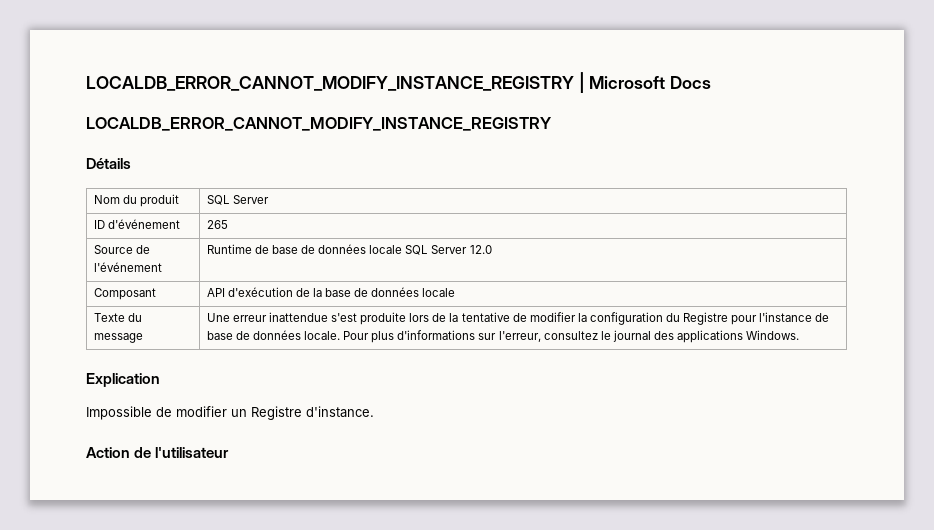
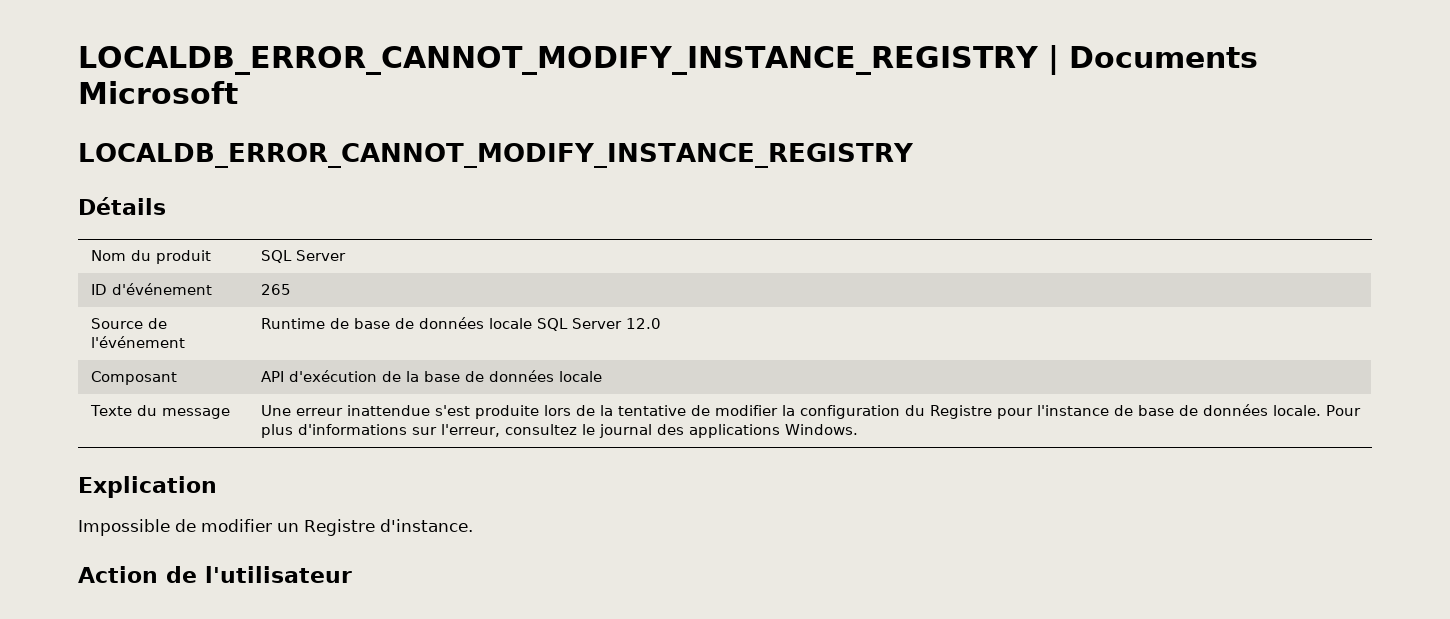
(585, 82) none -> [1068,46,1258,68] Documents
[670,76,712,89] Docs -> (238, 92) none

